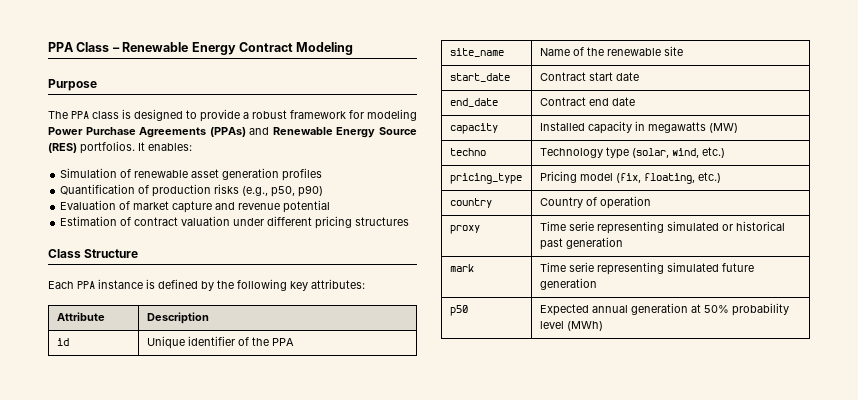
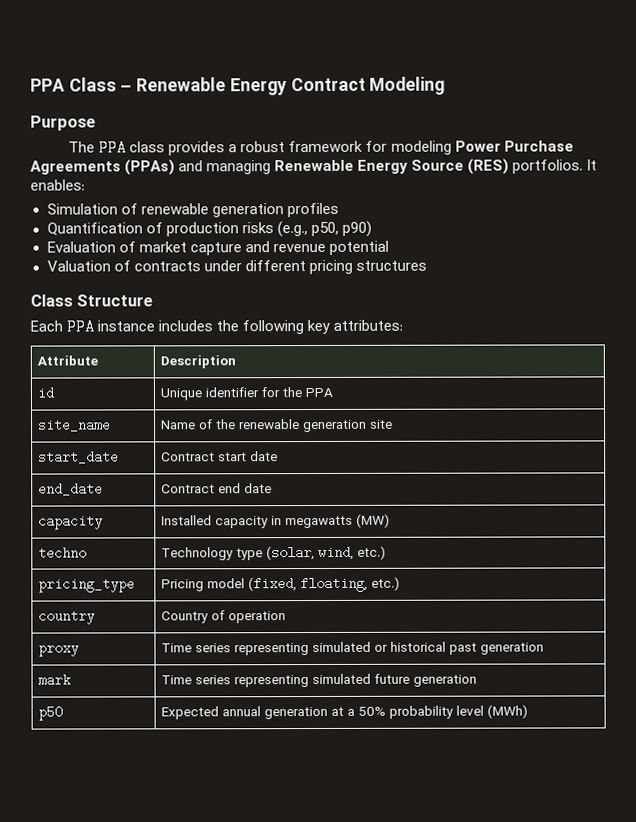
[122,109,240,122] is designed to provide -> [168,141,226,156] provides
(270, 131) none -> [206,160,272,175] managing
[191,169,220,178] asset -> (209, 209) none
[60,216,231,226] Estimation of contract valuation -> [46,260,201,272] Valuation of contracts
[146,279,214,291] is defined by -> [158,320,214,332] includes
[237,337,249,346] of -> [260,387,280,398] for
(661, 52) none -> [302,419,367,433] generation
[615,173,641,183] (fix, -> [247,577,297,592] (fixed,
[568,221,594,231] serie -> [194,643,231,653] series
[568,262,594,272] serie -> [194,675,231,685] series
(701, 308) none -> [346,708,355,716] a

